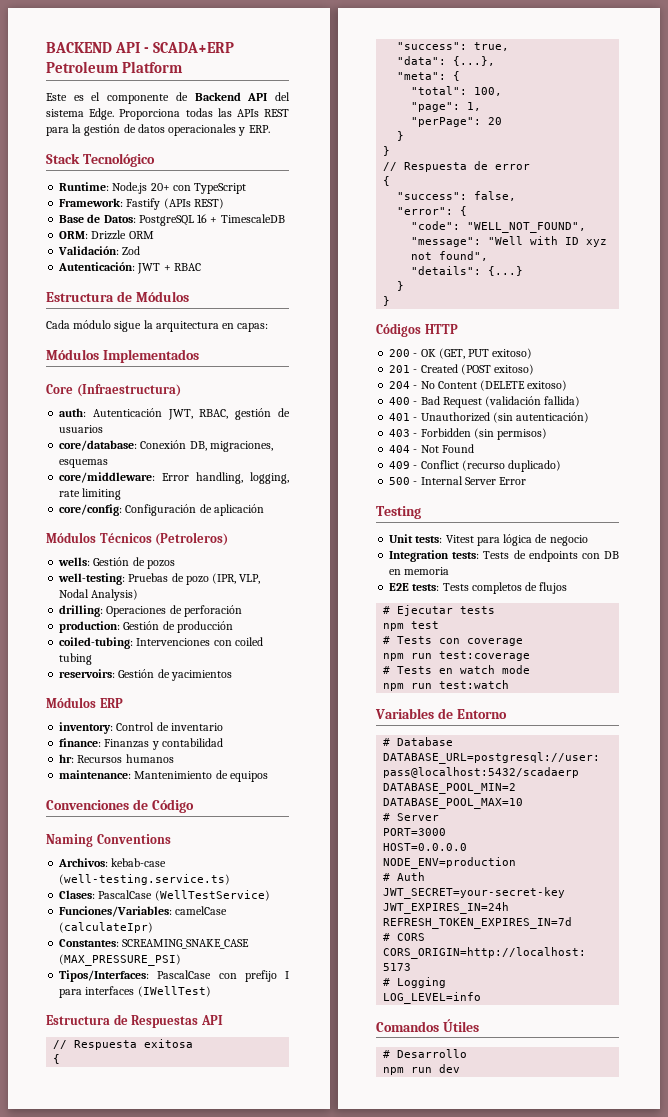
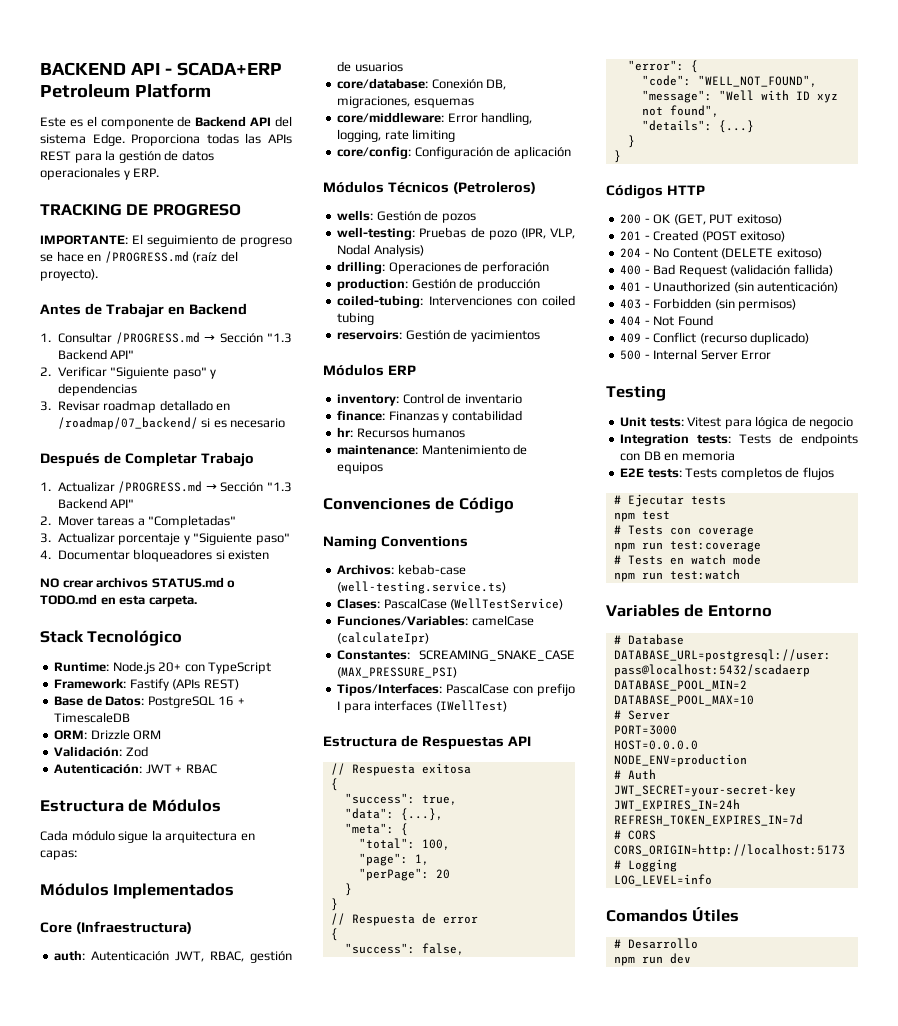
(270, 129) none -> [40,204,241,216] [40,234,292,247] [40,251,238,263] [40,269,98,281] [40,303,247,318] [40,332,292,344] [57,349,135,360] [40,366,217,379] [57,383,137,396] [40,400,231,413] [57,417,286,430] [40,452,254,467] [40,481,292,493] [57,498,135,509] [40,515,237,528] [40,532,290,545] [40,549,270,562] [40,577,236,588] [40,594,197,607] // TRACKING DE PROGRESO // IMPORTANTE: El seguimiento de progreso se hace en /PROGRESS.md (raíz del proyecto). // Antes de Trabajar en Backend // 1. Consultar /PROGRESS.md → Sección "1.3 Backend API" // 2. Verificar "Siguiente paso" y dependencias // 3. Revisar roadmap detallado en /roadmap/07_backend/ si es necesario // Después de Completar Trabajo // 1. Actualizar /PROGRESS.md → Sección "1.3 Backend API" // 2. Mover tareas a "Completadas" // 3. Actualizar porcentaje y "Siguiente paso" // 4. Documentar bloqueadores si existen // NO crear archivos STATUS.md o TODO.md en esta carpeta.

